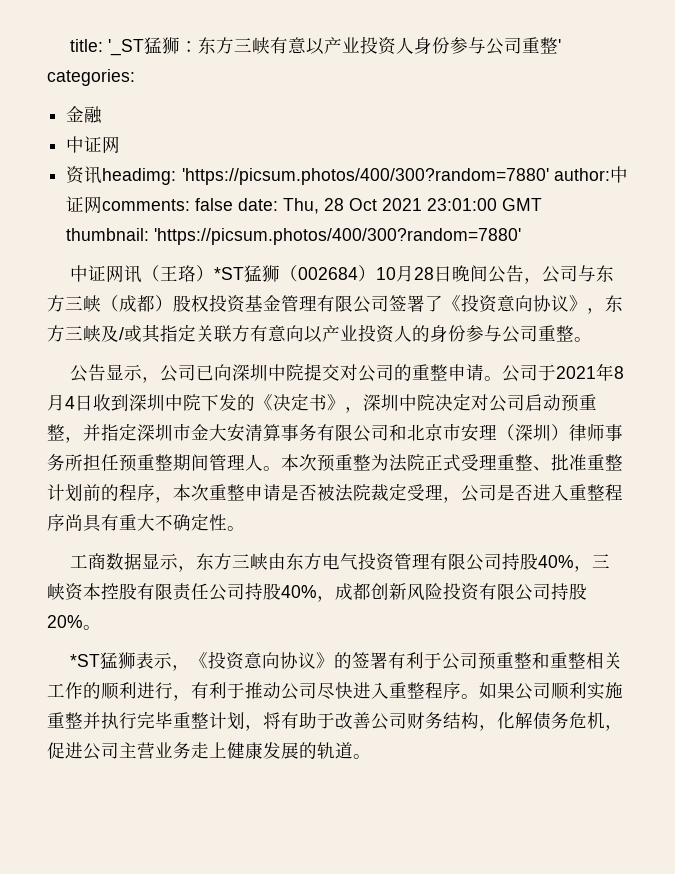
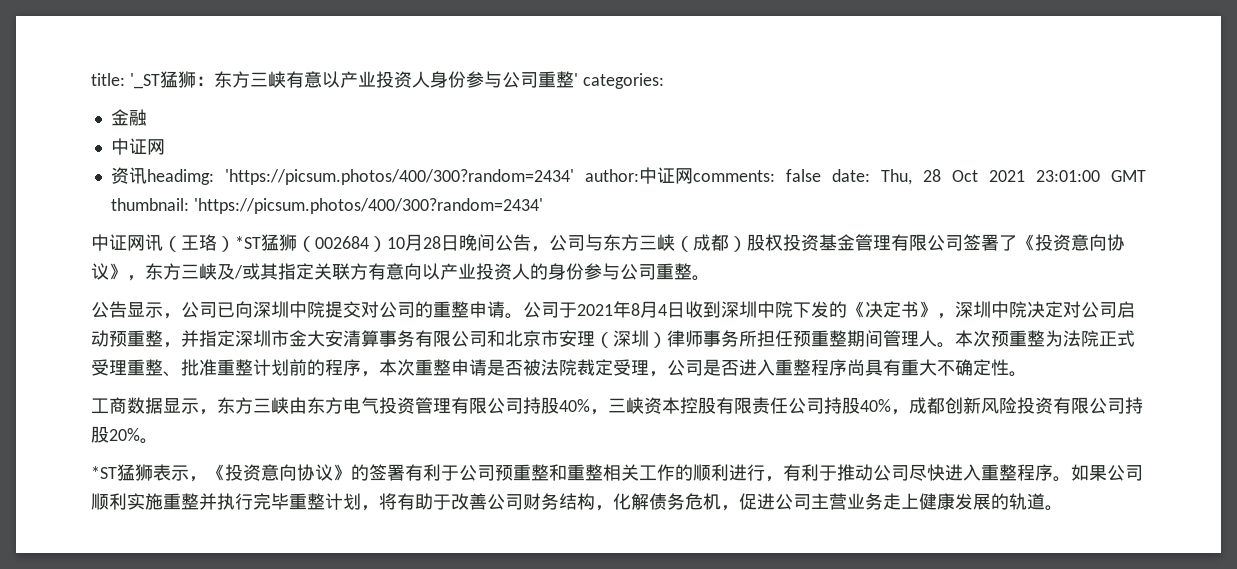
[181,168,549,185] 'https://picsum.photos/400/300?random=7880' -> [224,169,574,185] 'https://picsum.photos/400/300?random=2434'
[154,228,522,245] 'https://picsum.photos/400/300?random=7880' -> [193,198,543,214] 'https://picsum.photos/400/300?random=2434'

